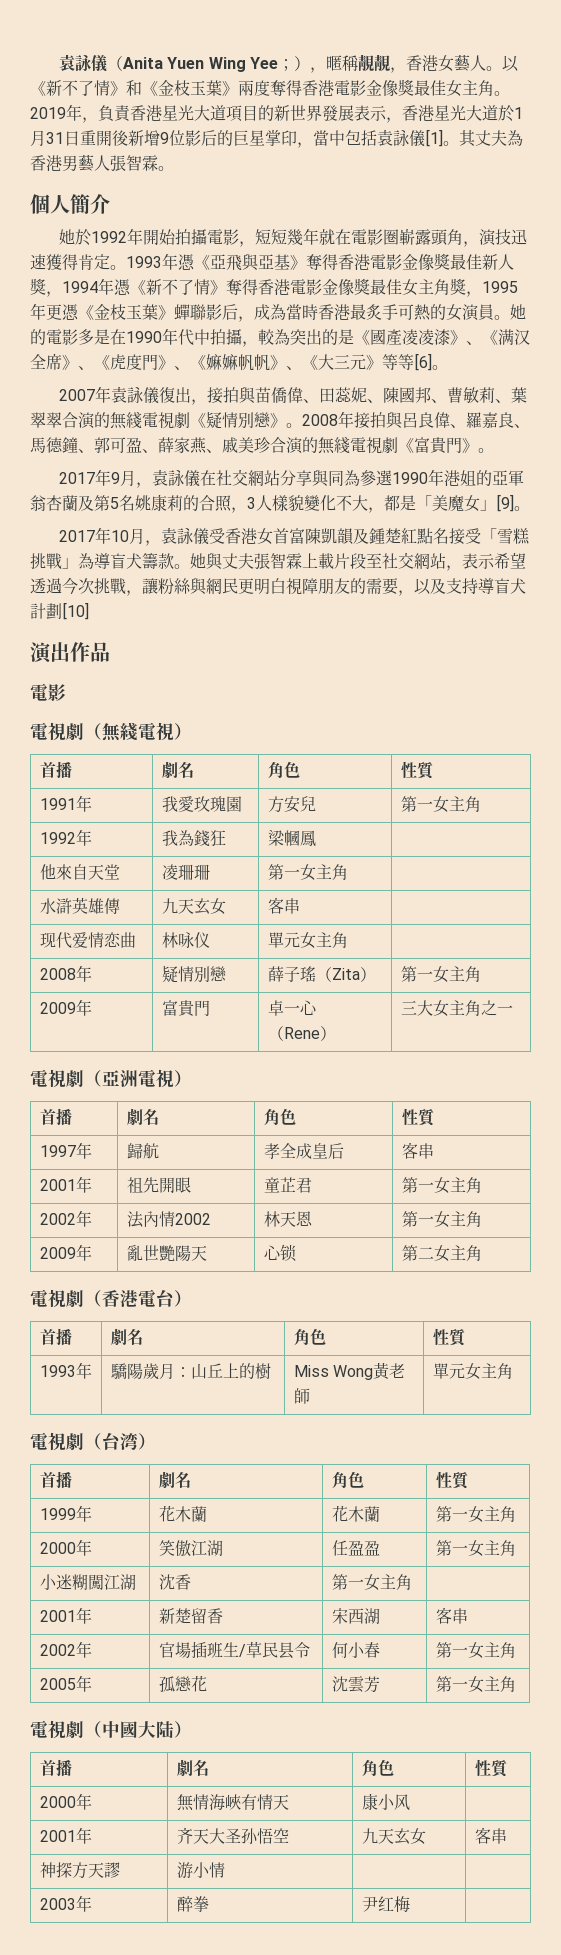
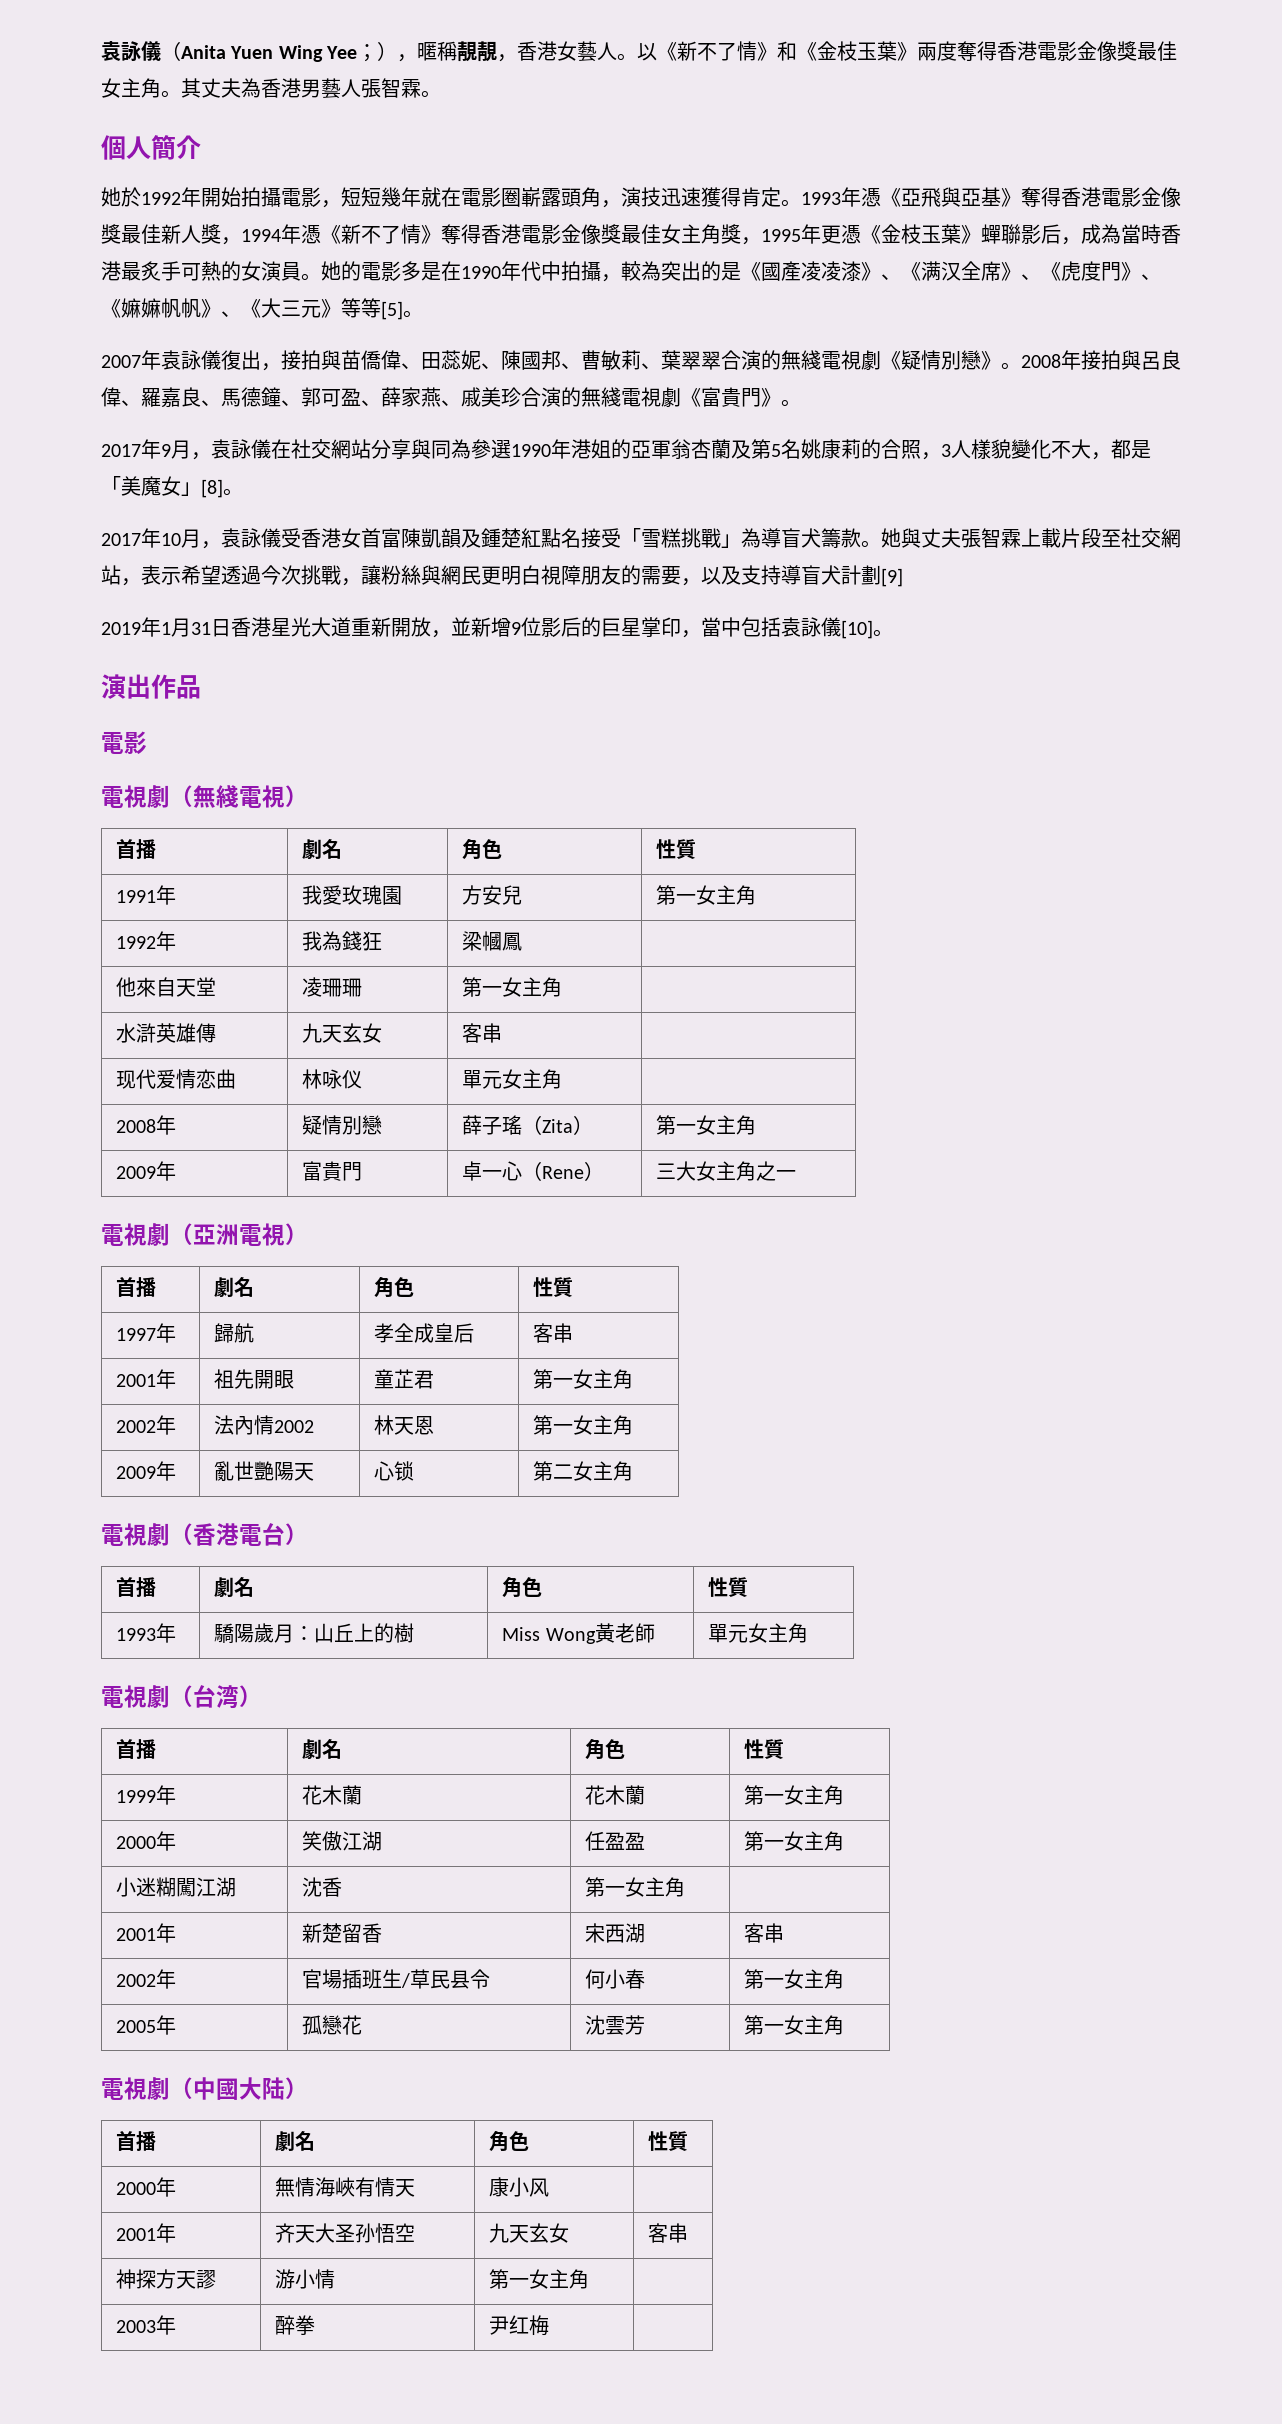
[30,104,523,123] [30,129,459,148] 2019年，負責香港星光大道項目的新世界發展表示，香港星光大道於1月31日重開後新增9位影后的巨星掌印，當中包括袁詠儀[1]。 -> (181, 94) none
[414,353,432,371] [6] -> [381,301,403,320] [5]
[496,494,514,512] [9] -> [201,479,223,498] [8]
(62, 611) none -> [881,568,903,587] [101,617,841,638] [9] // 2019年1月31日香港星光大道重新開放，並新增9位影后的巨星掌印，當中包括袁詠儀
(89, 611) none -> [873,629,893,637] 。
(225, 1870) none -> [489,2269,590,2289] 第一女主角

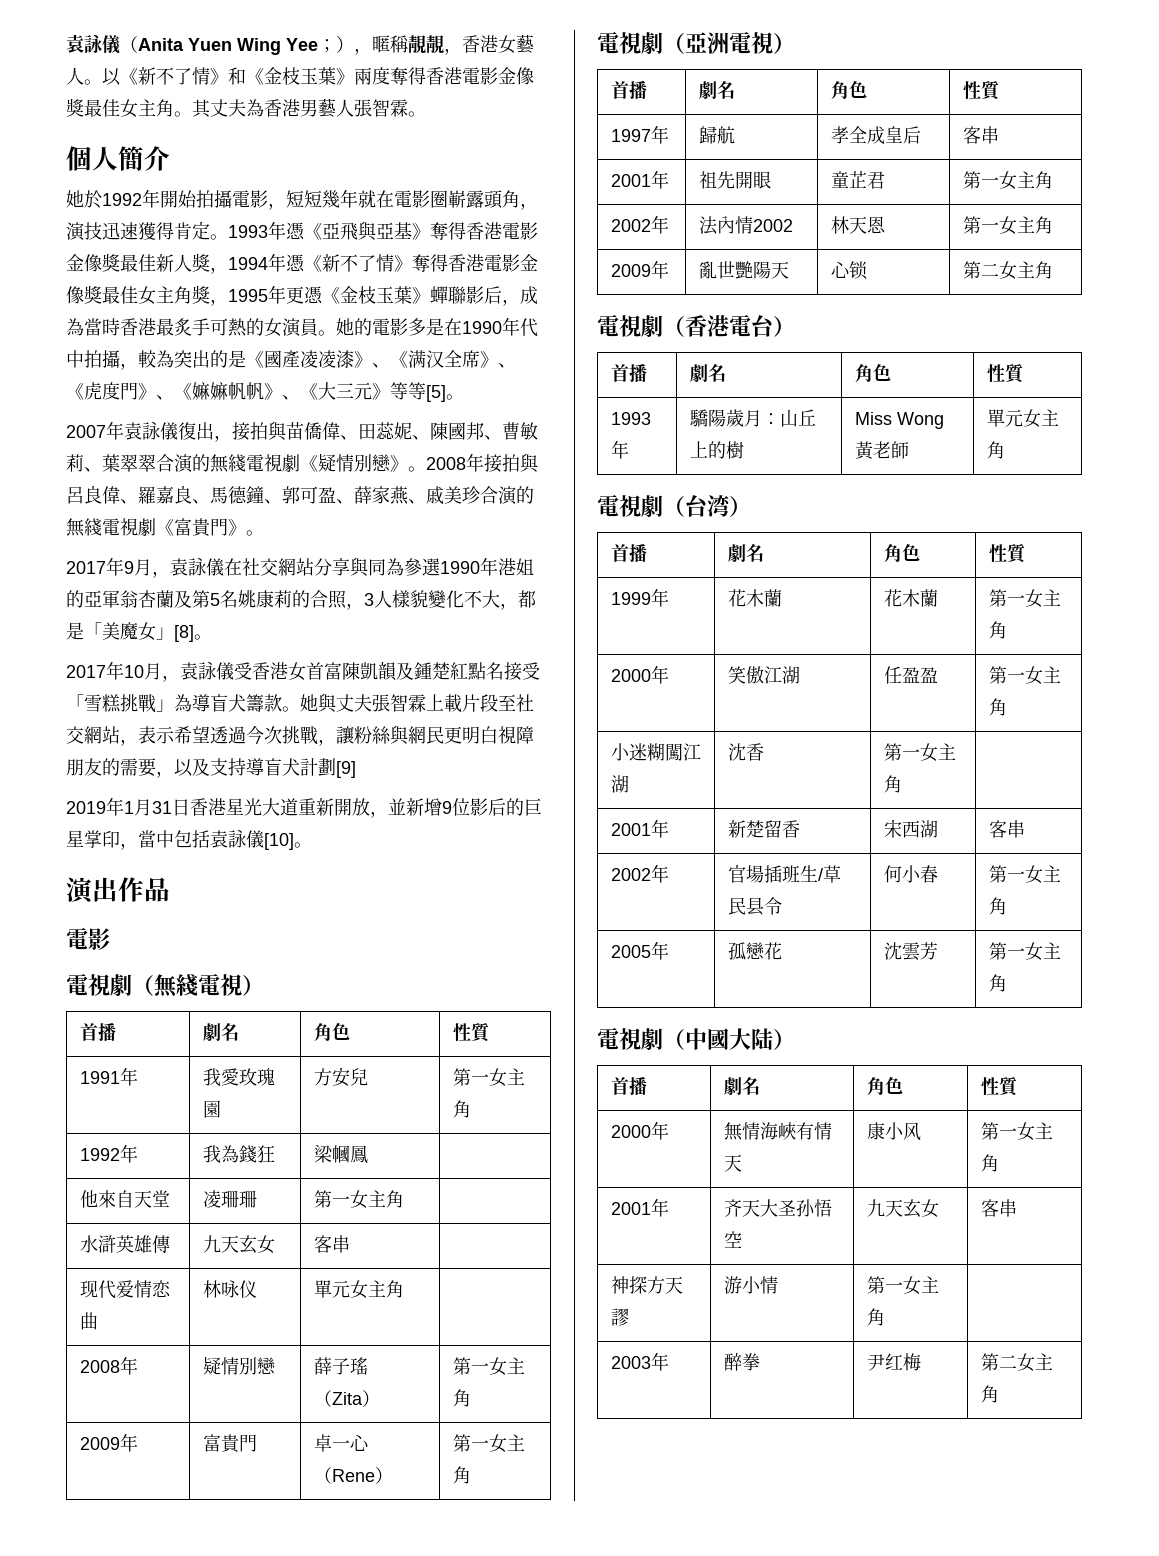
[656,1161,797,1181] 三大女主角之一 -> [452,1434,525,1453] [452,1466,471,1484] 第一女主角
(550, 2187) none -> [980,1122,1053,1141] [980,1154,999,1172] 第一女主角
(550, 2325) none -> [980,1353,1053,1372] [980,1385,999,1403] 第二女主角

